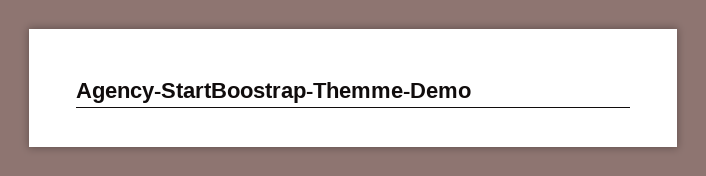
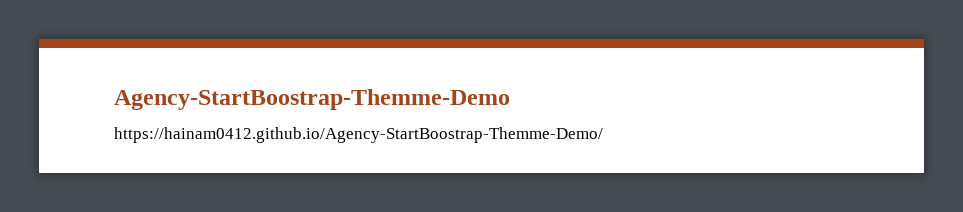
(471, 92) none -> [114,127,603,143] // https://hainam0412.github.io/Agency-StartBoostrap-Themme-Demo/

